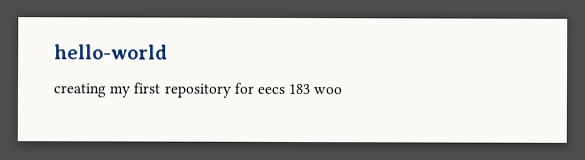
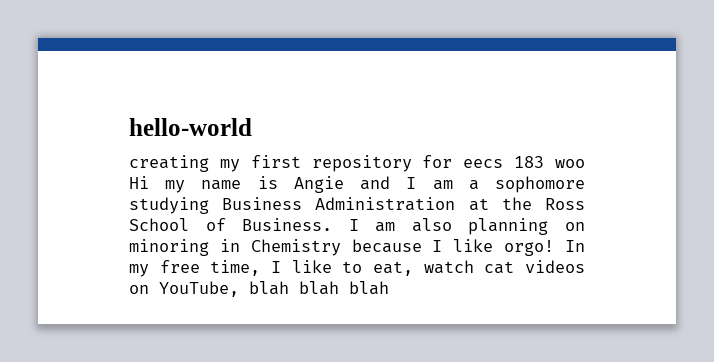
(343, 91) none -> [129,176,585,193] [129,197,585,214] [129,218,585,235] [129,239,585,256] [129,260,585,277] [129,281,389,297] Hi my name is Angie and I am a sophomore studying Business Administration at the Ross School of Business. I am also planning on minoring in Chemistry because I like orgo! In my free time, I like to eat, watch cat videos on YouTube, blah blah blah

